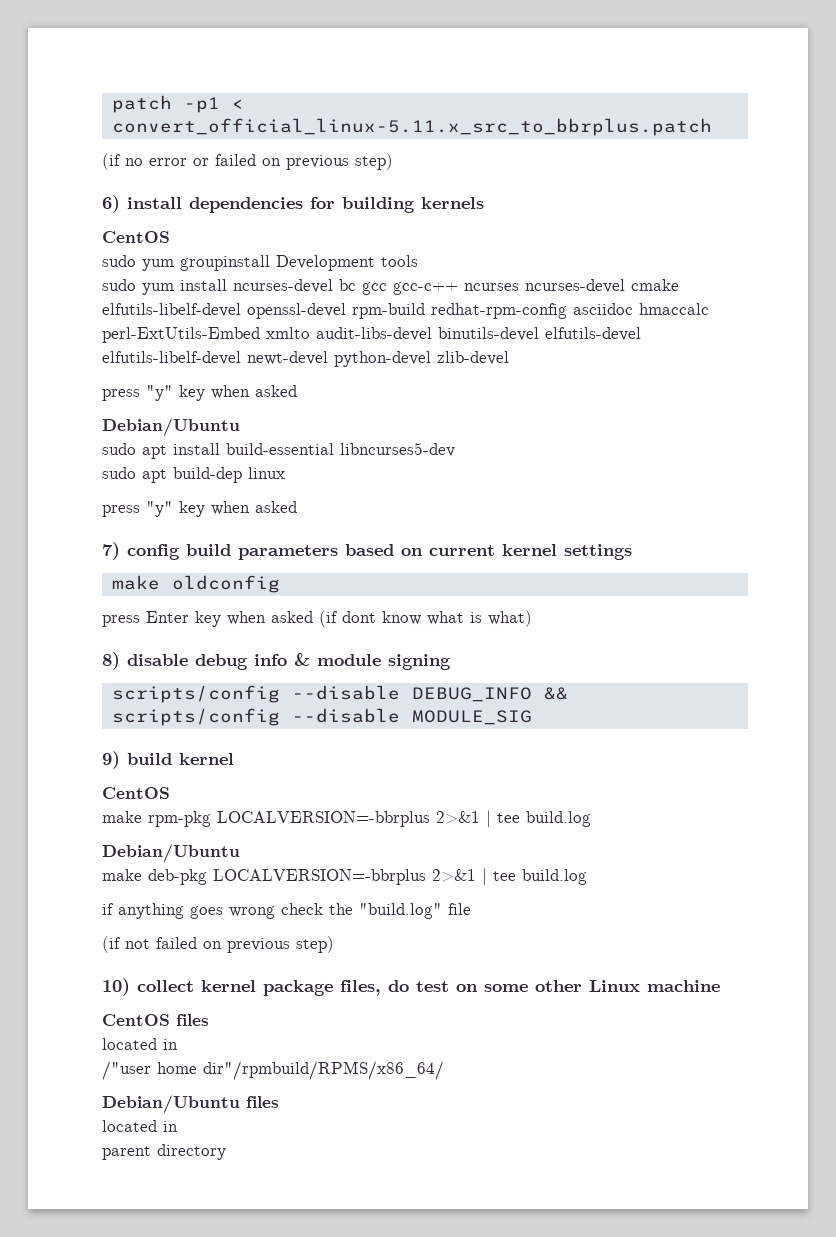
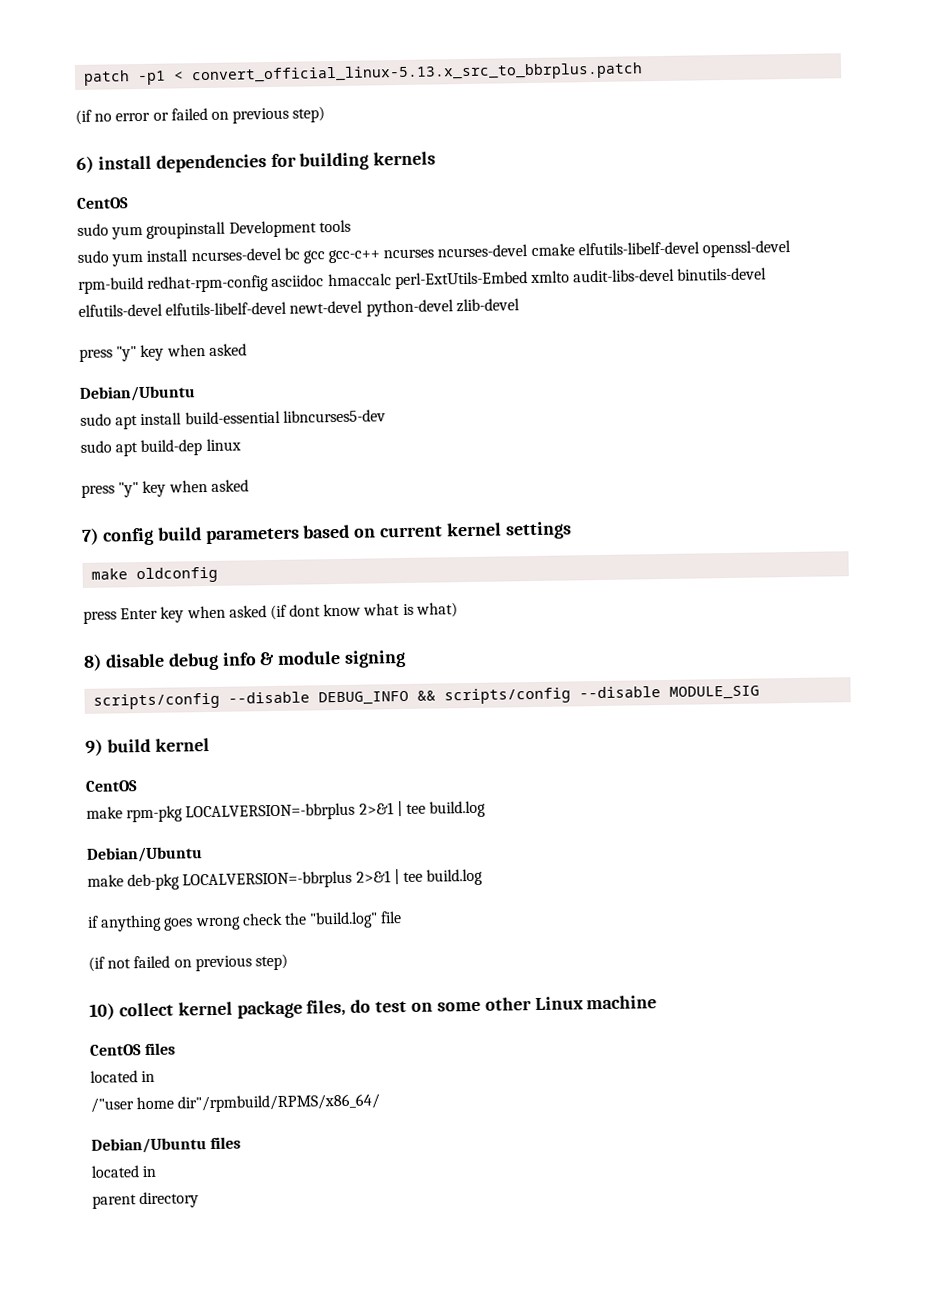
[111,118,712,136] convert_official_linux-5.11.x_src_to_bbrplus.patch -> [191,62,644,85] convert_official_linux-5.13.x_src_to_bbrplus.patch

